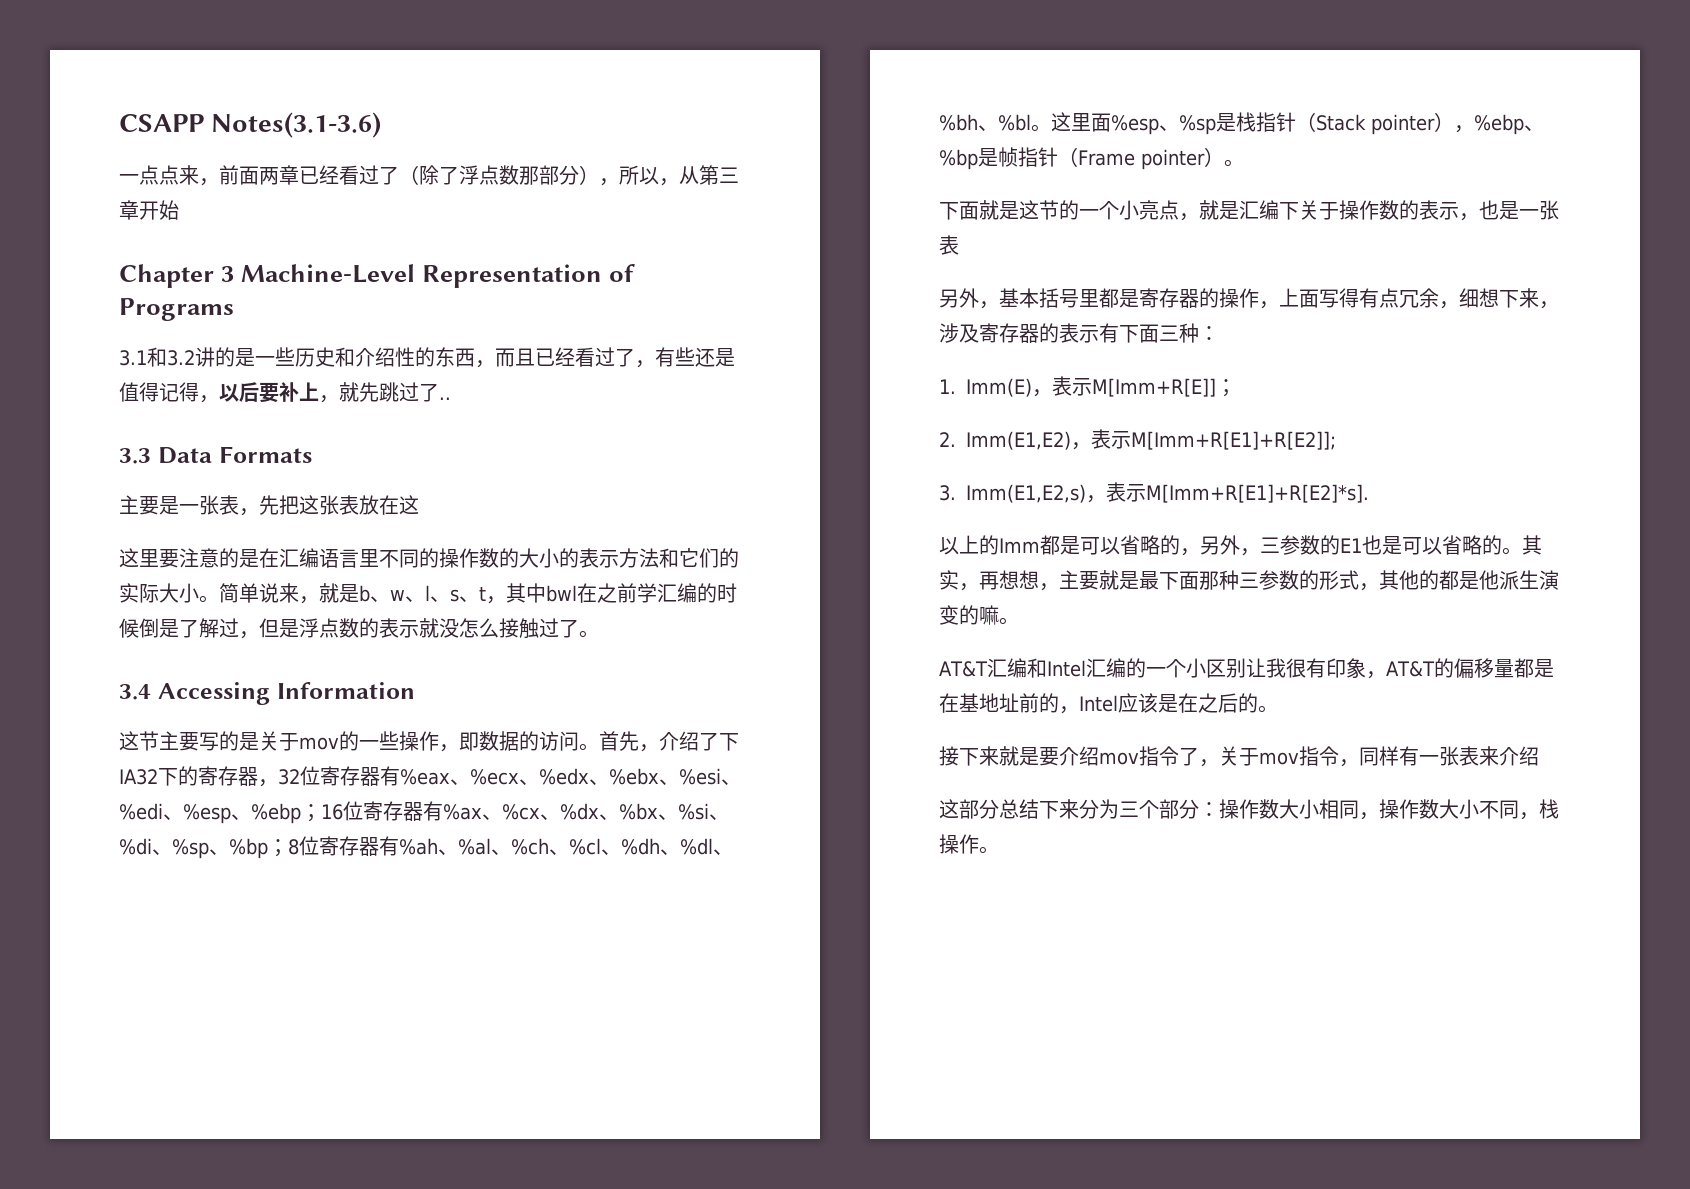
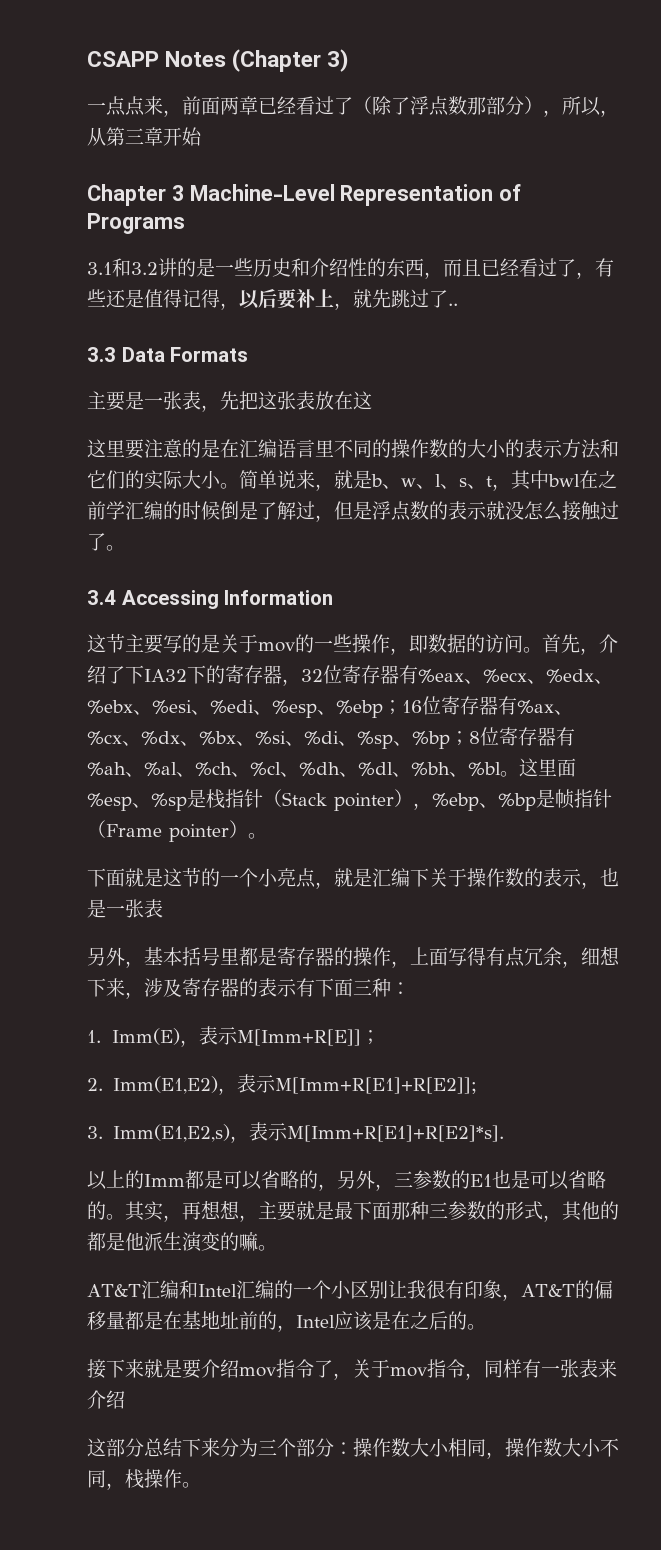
[211,112,382,138] Notes(3.1-3.6) -> [165,49,350,72] Notes (Chapter 3)

